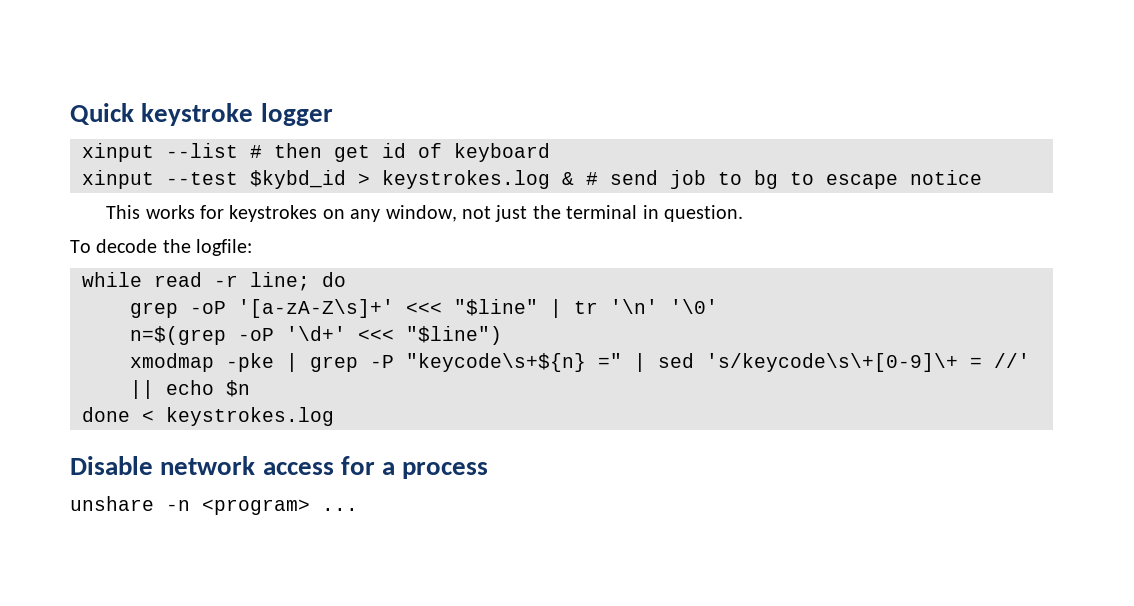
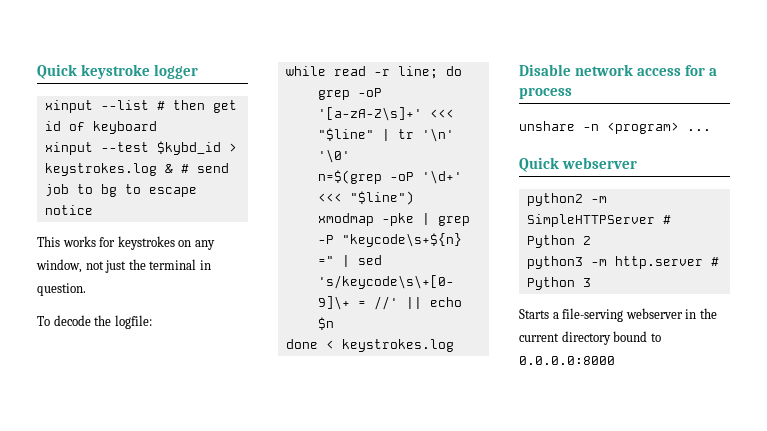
(358, 509) none -> [519,157,638,172] [526,193,607,206] [526,214,671,227] [526,235,591,248] [526,256,719,269] [526,277,591,290] [519,308,717,322] [519,331,661,345] [519,356,615,365] // Quick webserver // python2 -m SimpleHTTPServer # Python 2 // python3 -m http.server # Python 3 // Starts a file-serving webserver in the current directory bound to 0.0.0.0:8000

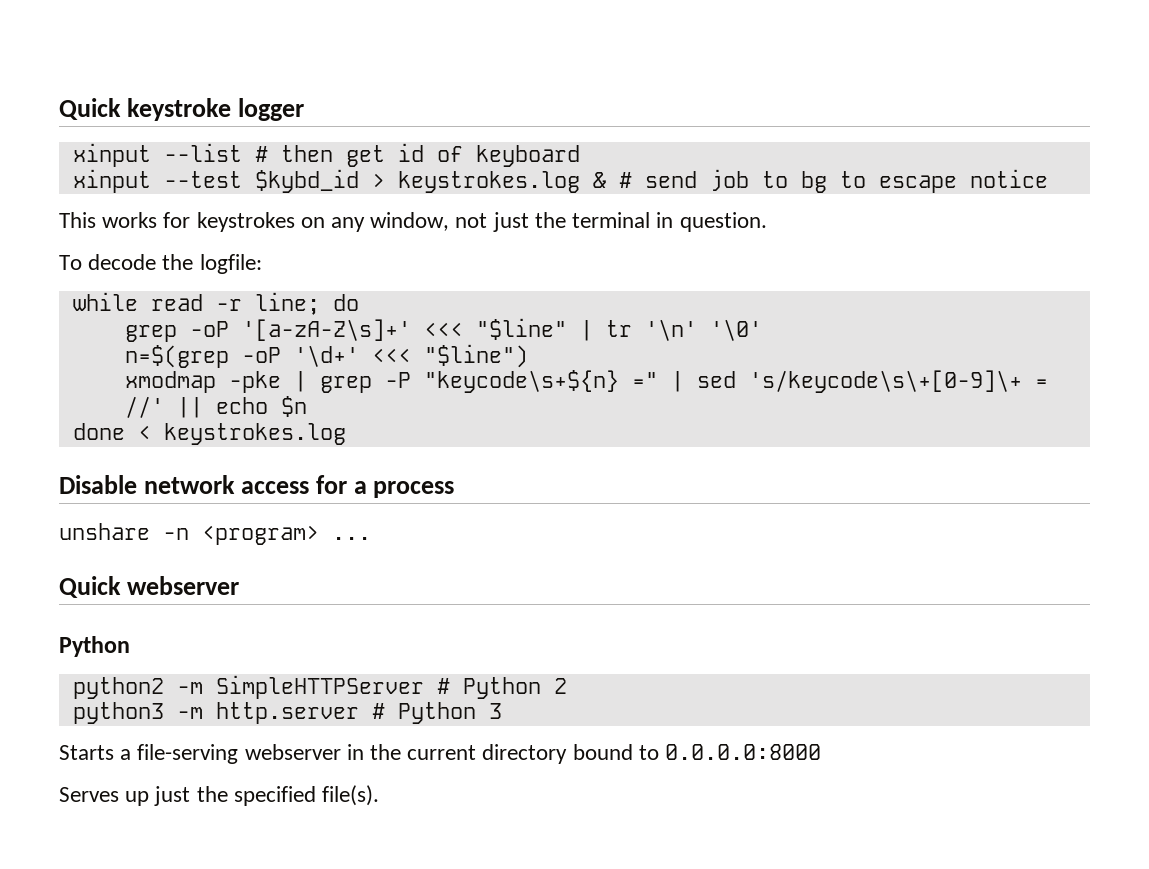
(638, 163) none -> [59,636,130,657] // Python
(615, 360) none -> [59,785,380,806] // Serves up just the specified file(s).

